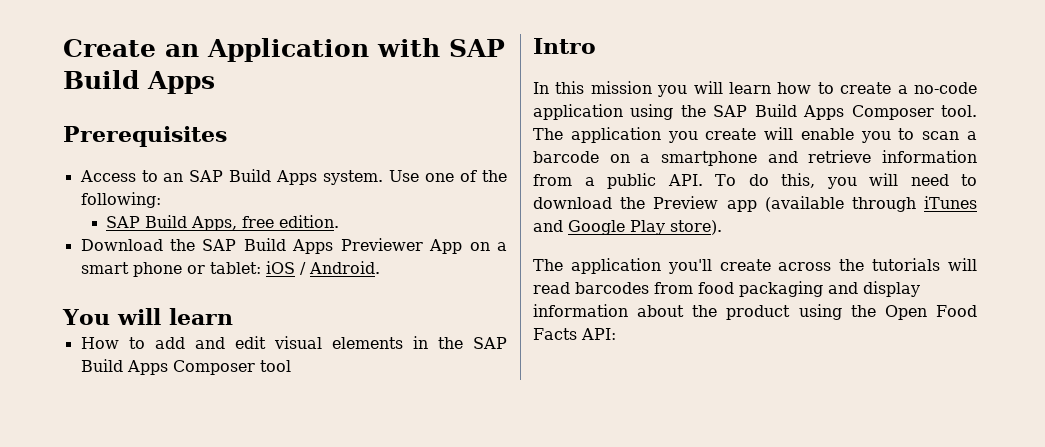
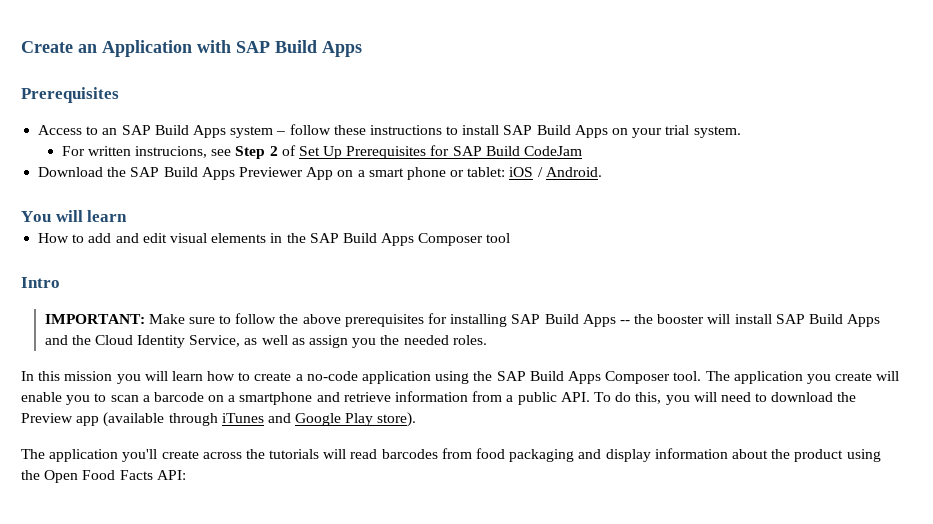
[323,170,507,185] [80,192,161,208] [106,215,340,231] system. Use one of the following: // SAP Build Apps, free edition. -> [230,124,741,138] [61,145,582,159] system – follow these instructions to install SAP Build Apps on your trial system. // For written instrucions, see Step 2 of Set Up Prerequisites for SAP Build CodeJam
(596, 46) none -> [44,313,881,327] [44,335,487,348] // IMPORTANT: Make sure to follow the above prerequisites for installing SAP Build Apps -- the booster will install SAP Build Apps and the Cloud Identity Service, as well as assign you the needed roles.

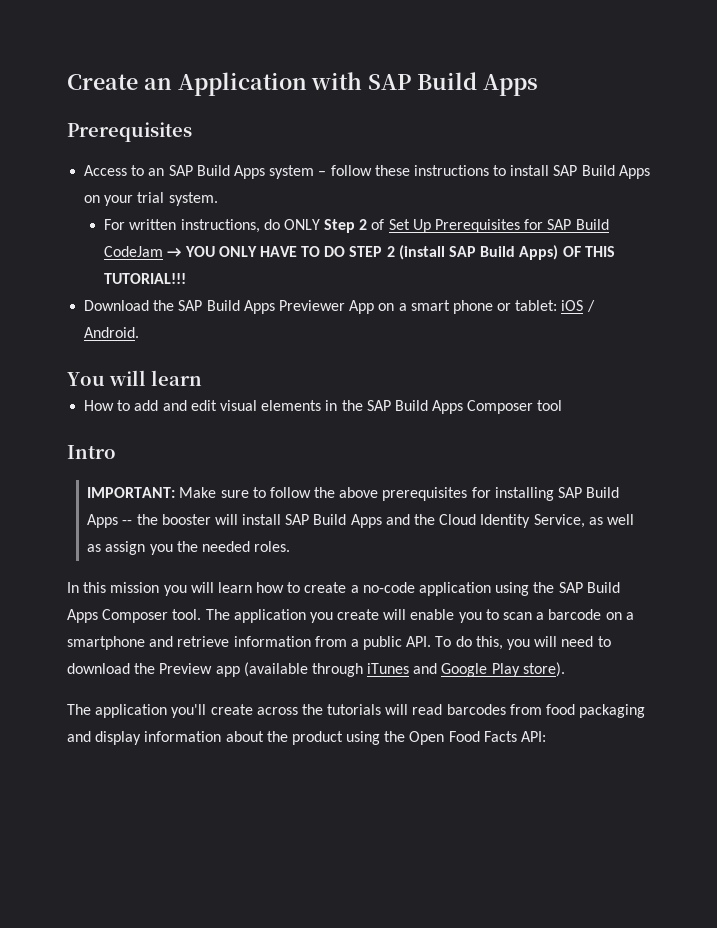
[134,146,232,158] instrucions, see -> [180,219,320,233] instructions, do ONLY
(582, 151) none -> [167,245,615,260] [104,273,187,284] → YOU ONLY HAVE TO DO STEP 2 (install SAP Build Apps) OF THIS TUTORIAL!!!

